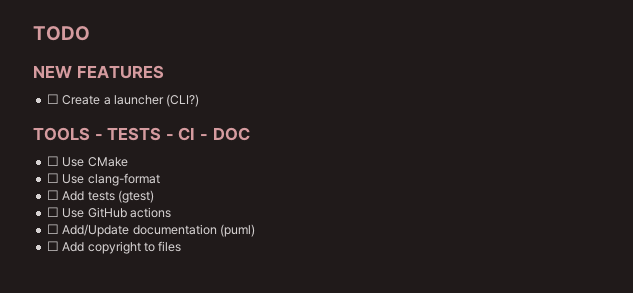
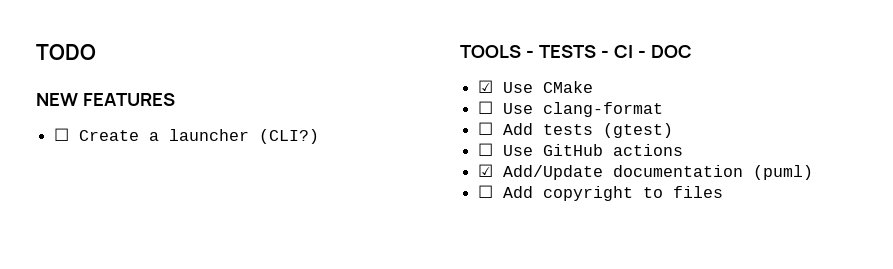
[46,156,59,166] ☐ -> [478,80,494,93] ☑
[46,224,59,234] ☐ -> [478,164,494,177] ☑

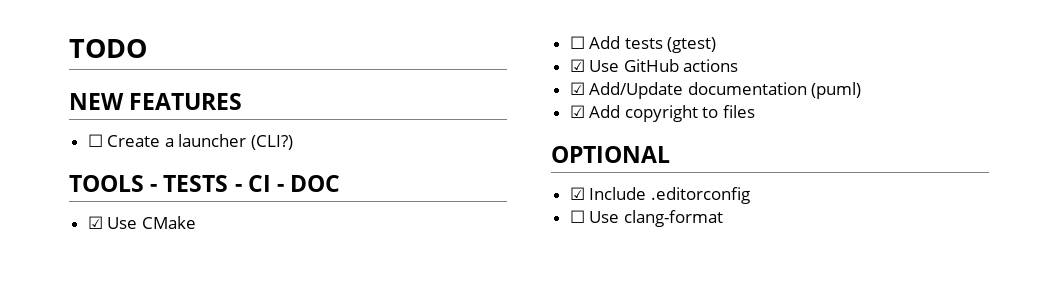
[478,101,664,117] // ☐ Use clang-format -> (196, 222) none
[478,143,494,156] ☐ -> [569,59,585,72] ☑
[478,185,494,198] ☐ -> [569,105,585,118] ☑
(724, 192) none -> [551,146,670,163] [569,187,750,204] [569,210,723,227] // OPTIONAL // ☑ Include .editorconfig // ☐ Use clang-format

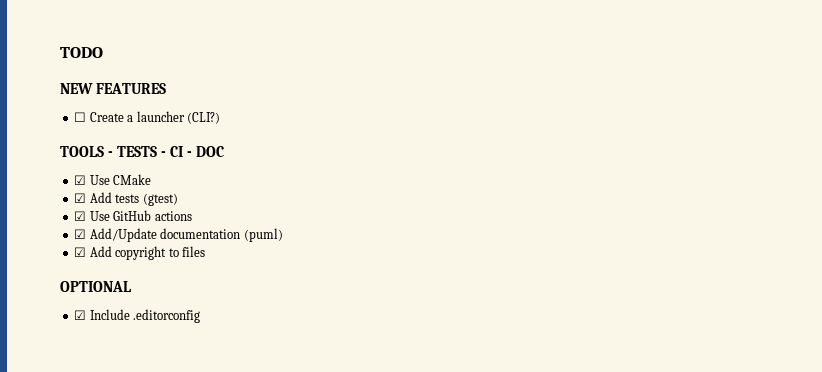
[569,36,585,49] ☐ -> [74,193,87,203] ☑
[569,210,723,227] // ☐ Use clang-format -> (201, 316) none

